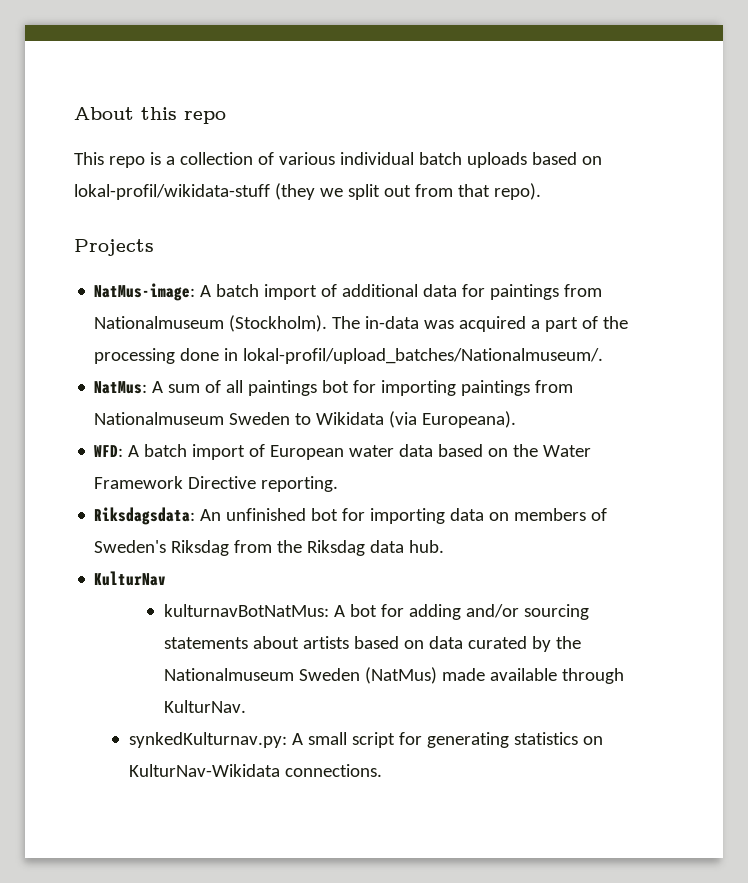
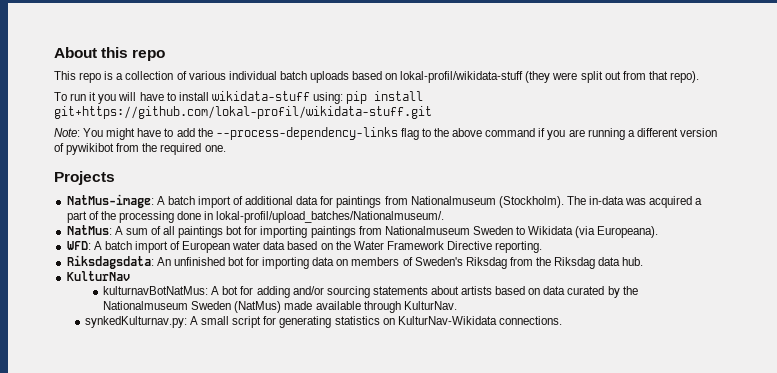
[319,188,343,197] we -> [552,72,578,80] were
(541, 191) none -> [54,91,424,104] [54,106,432,119] [54,127,717,140] [54,143,226,155] // To run it you will have to install wikidata-stuff using: pip install git+https://github.com/lokal-profil/wikidata-stuff.git // Note: You might have to add the --process-dependency-links flag to the above command if you are running a different version of pywikibot from the required one.

